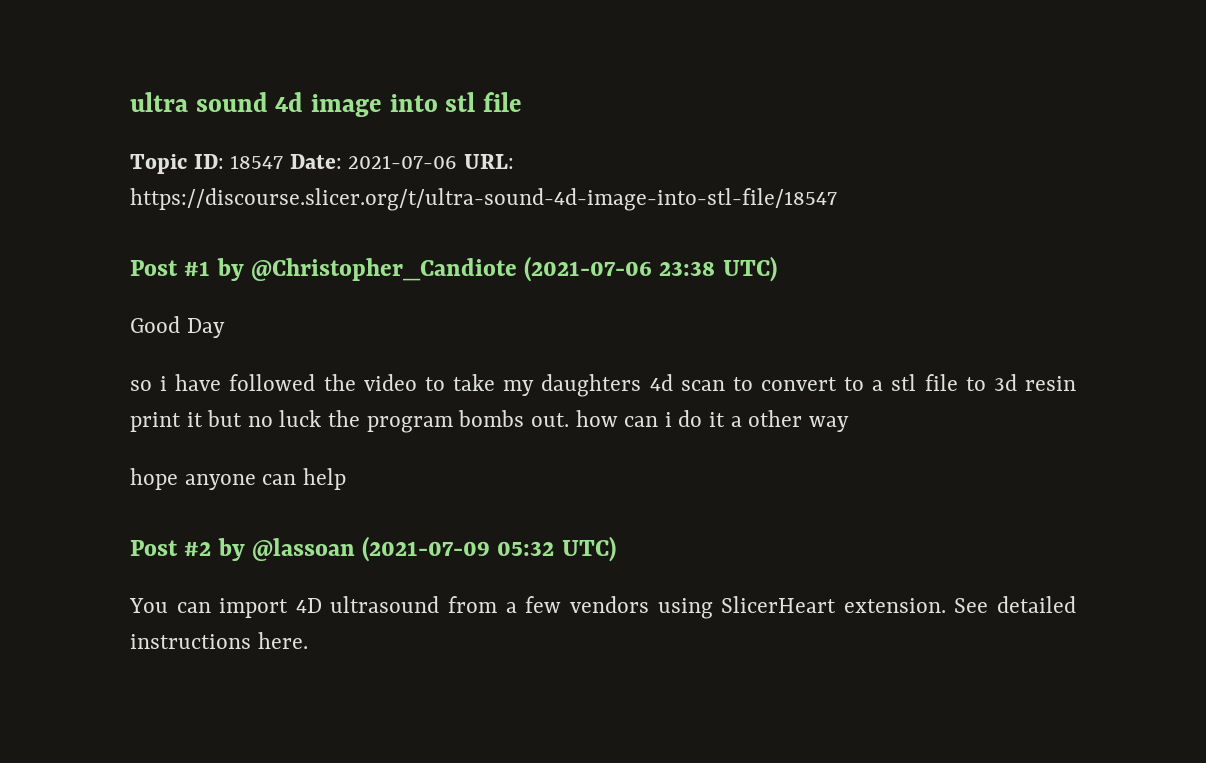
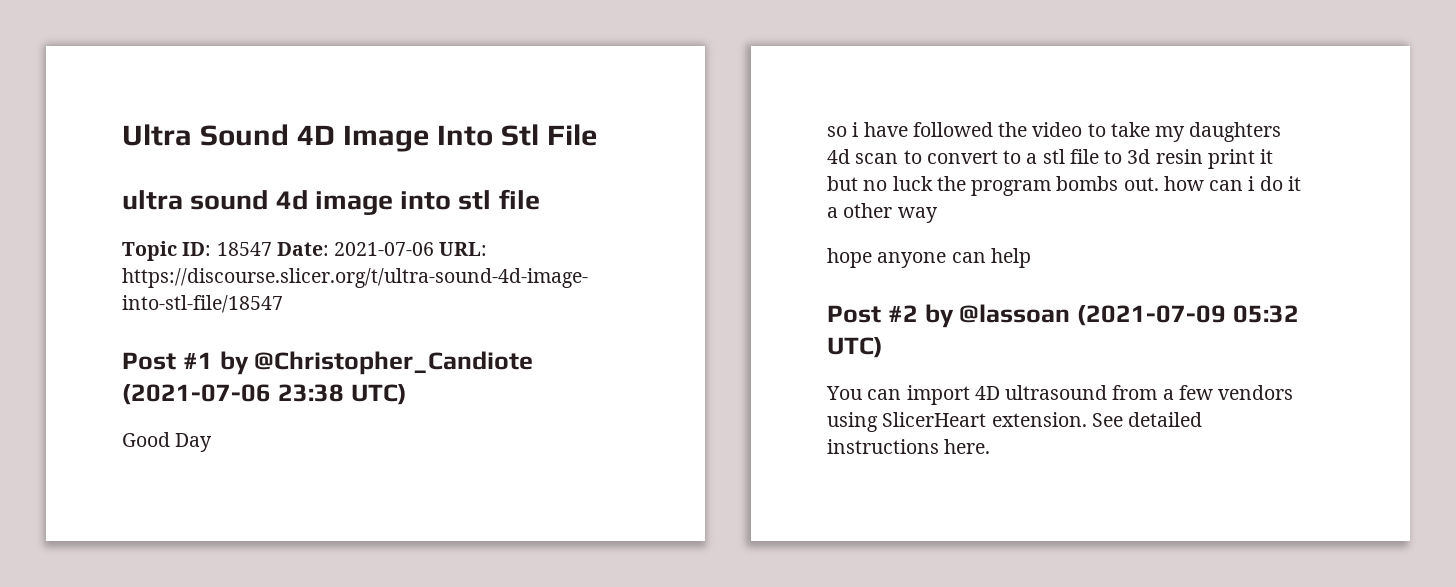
(130, 102) none -> [122,124,597,152] Ultra Sound 4D Image Into Stl File //

